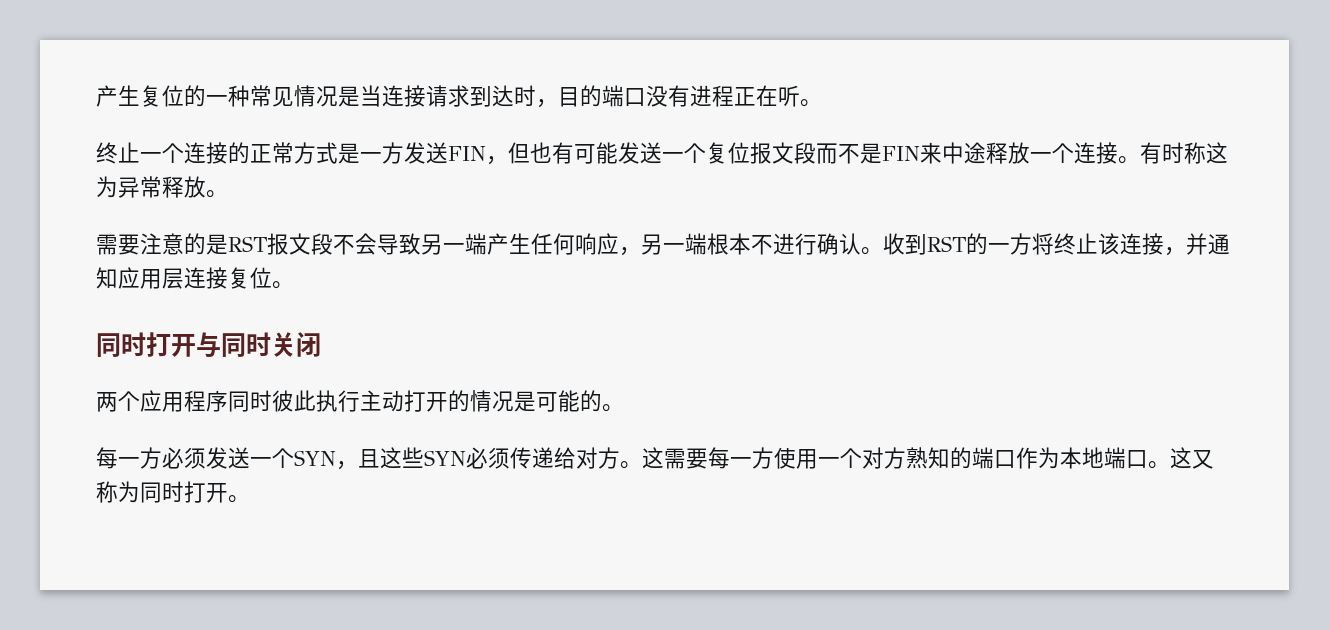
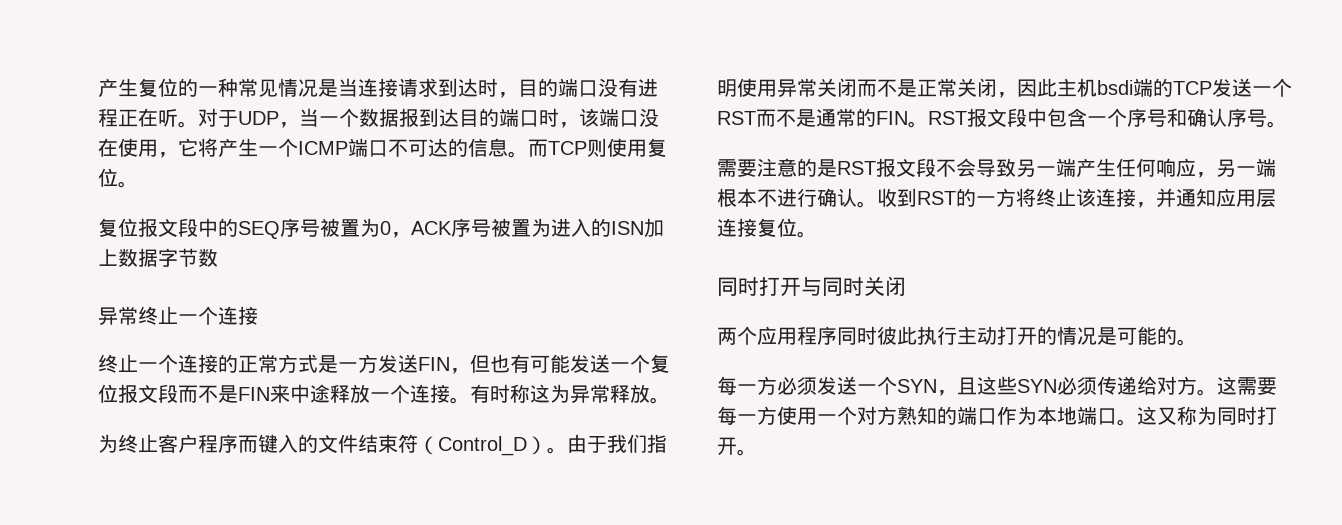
(822, 103) none -> [198,108,659,128] [98,138,667,158] [98,168,138,188] [98,218,664,239] [98,248,218,267] [98,306,258,325] 对于UDP，当一个数据报到达目的端口时，该端口没在使用，它将产生一个ICMP端口不可达的信息。而TCP则使用复位。 // 复位报文段中的SEQ序号被置为0，ACK序号被置为进入的ISN加上数据字节数 // 异常终止一个连接
(228, 194) none -> [98,434,667,456] [717,78,1292,98] [717,108,1287,128] // 为终止客户程序而键入的文件结束符（Control_D）。由于我们指明使用异常关闭而不是正常关闭，因此主机bsdi端的TCP发送一个RST而不是通常的FIN。RST报文段中包含一个序号和确认序号。

